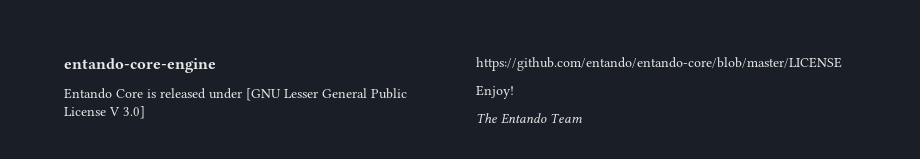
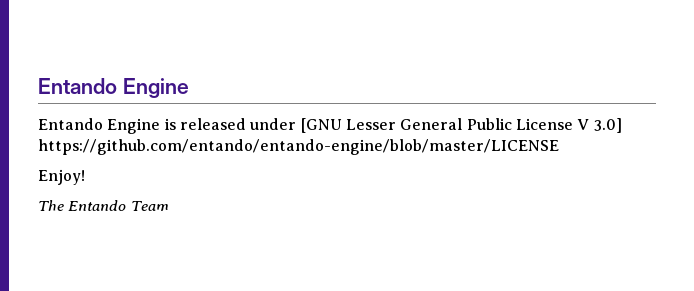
[64,58,216,73] [64,88,143,99] entando-core-engine // Entando Core -> [38,78,189,98] [38,118,161,134] Entando Engine // Entando Engine
[476,57,842,71] https://github.com/entando/entando-core/blob/master/LICENSE -> [38,139,559,155] https://github.com/entando/entando-engine/blob/master/LICENSE

